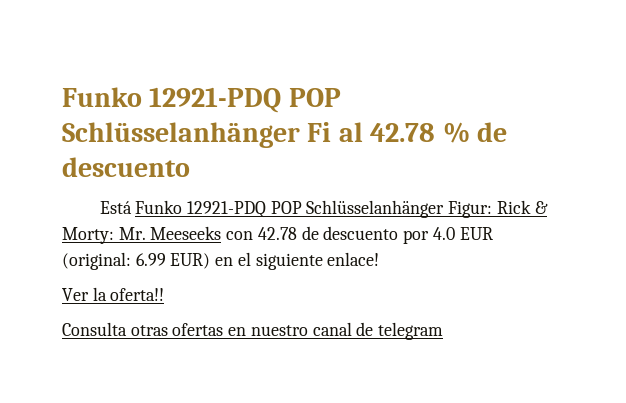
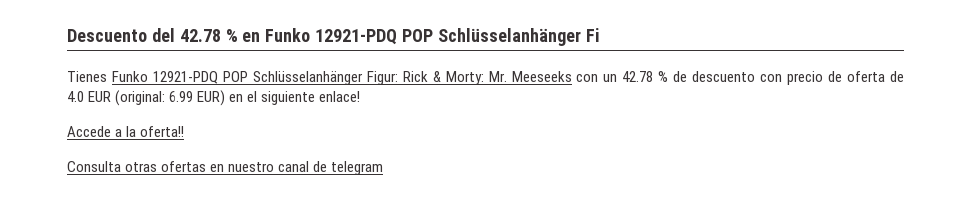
(62, 97) none -> [67,28,261,42] Descuento del 42.78 % en
[338,122,508,143] [62,157,190,177] [99,201,132,214] al 42.78 % de descuento // Está -> [67,71,107,82] // Tienes
[257,226,430,244] 42.78 de descuento por -> [603,71,905,85] un 42.78 % de descuento con precio de oferta de
[62,288,89,301] Ver -> [67,126,123,137] Accede a

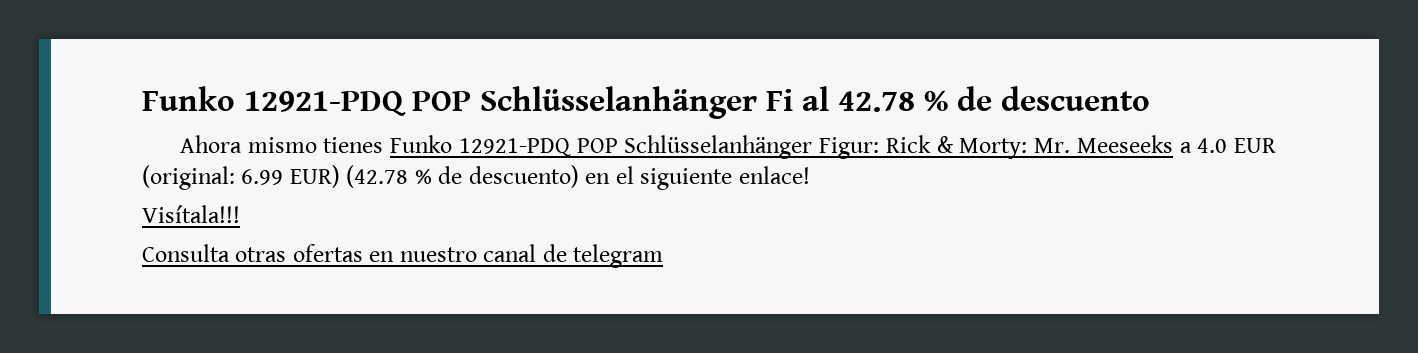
[67,28,261,42] Descuento del 42.78 % en -> (142, 98) none
[67,71,107,82] // Tienes -> [802,86,1150,112] [179,135,384,153] al 42.78 % de descuento // Ahora mismo tienes
[576,71,905,85] con un 42.78 % de descuento con precio de oferta de -> [1179,142,1192,153] a
(226, 98) none -> [346,165,579,188] (42.78 % de descuento)
[67,126,185,137] Accede a la oferta!! -> [142,205,240,223] Visítala!!!

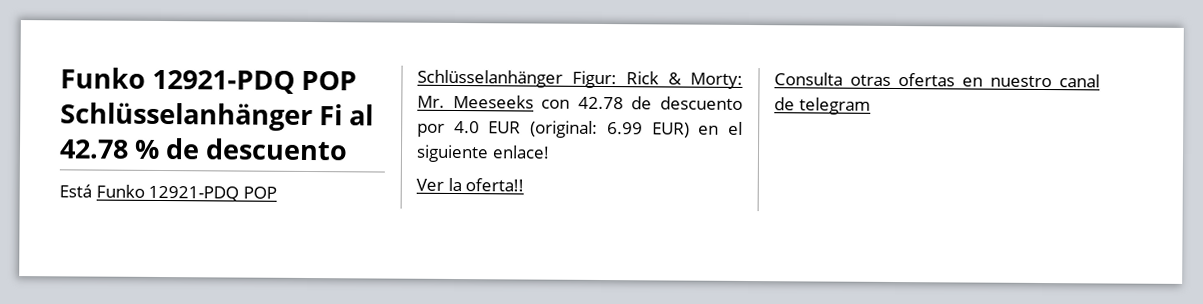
[179,135,384,153] Ahora mismo tienes -> [59,184,92,198] Está
[1179,142,1192,153] a -> [541,96,743,110] [417,123,445,137] con 42.78 de descuento por
[346,165,579,188] (42.78 % de descuento) -> (690, 130) none
[142,205,240,223] Visítala!!! -> [416,177,525,192] Ver la oferta!!

